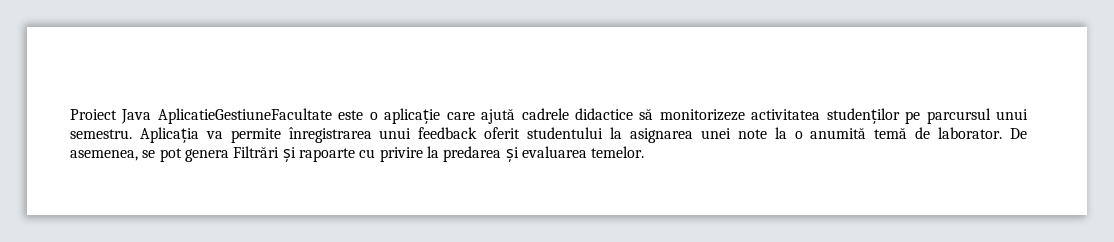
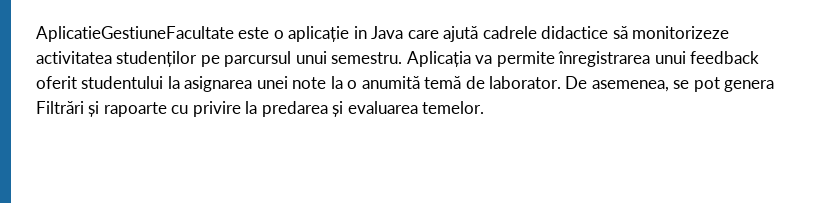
[70,109,152,124] Proiect Java -> (36, 34) none
(441, 116) none -> [353,26,404,39] in Java

